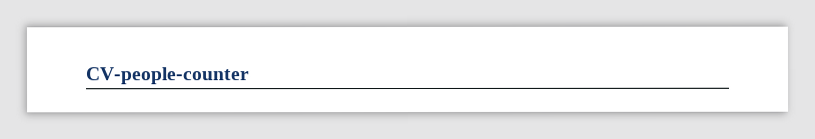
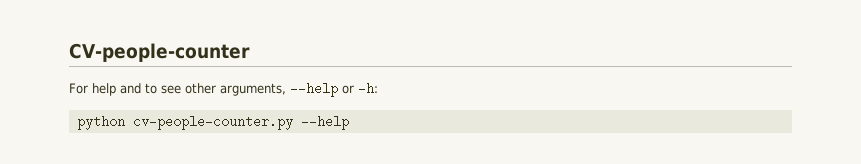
(250, 76) none -> [69,82,378,97] [76,115,349,130] // For help and to see other arguments, --help or -h: // python cv-people-counter.py --help

